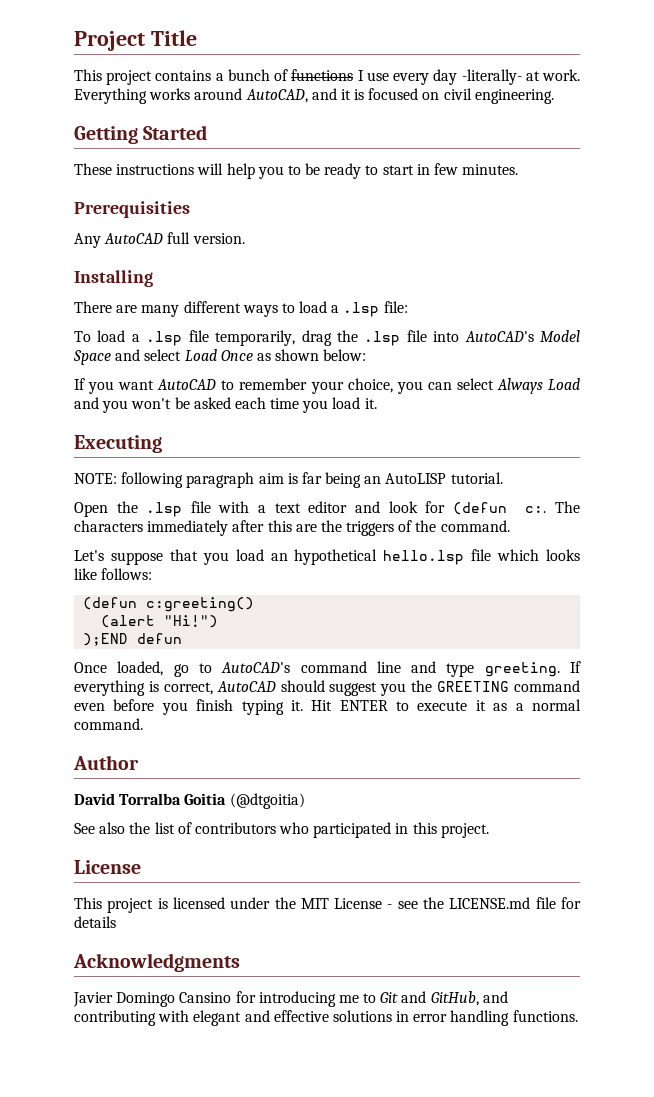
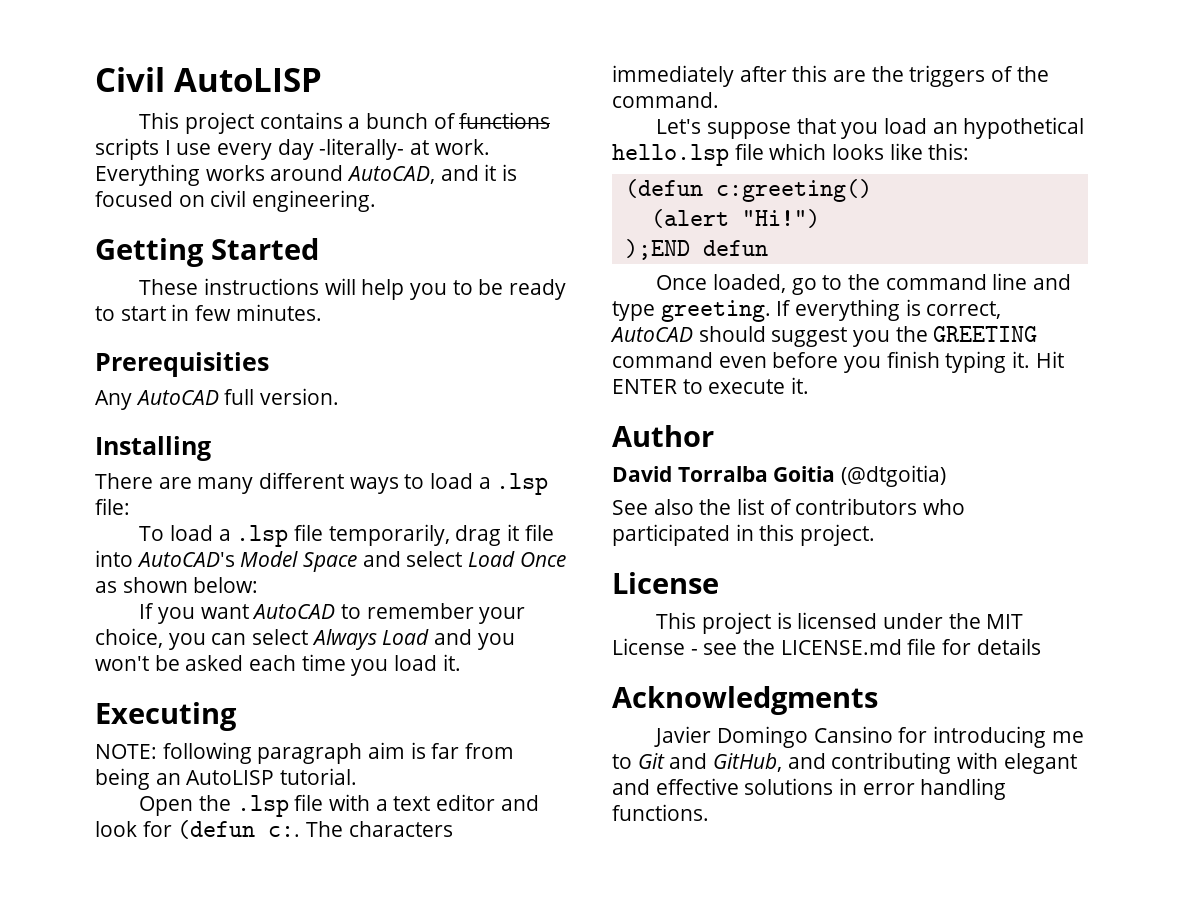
[74,30,197,51] Project Title -> [95,67,322,92] Civil AutoLISP
(354, 75) none -> [95,138,159,160] scripts
[336,330,401,346] the .lsp -> [507,524,520,541] it
(322, 478) none -> [465,743,515,759] from
[101,568,153,580] follows: -> [928,143,970,160] this:
[221,662,291,673] AutoCAD's -> [848,274,881,290] the
[475,699,581,711] [74,718,143,730] it as a normal command. -> [791,377,810,394] it.

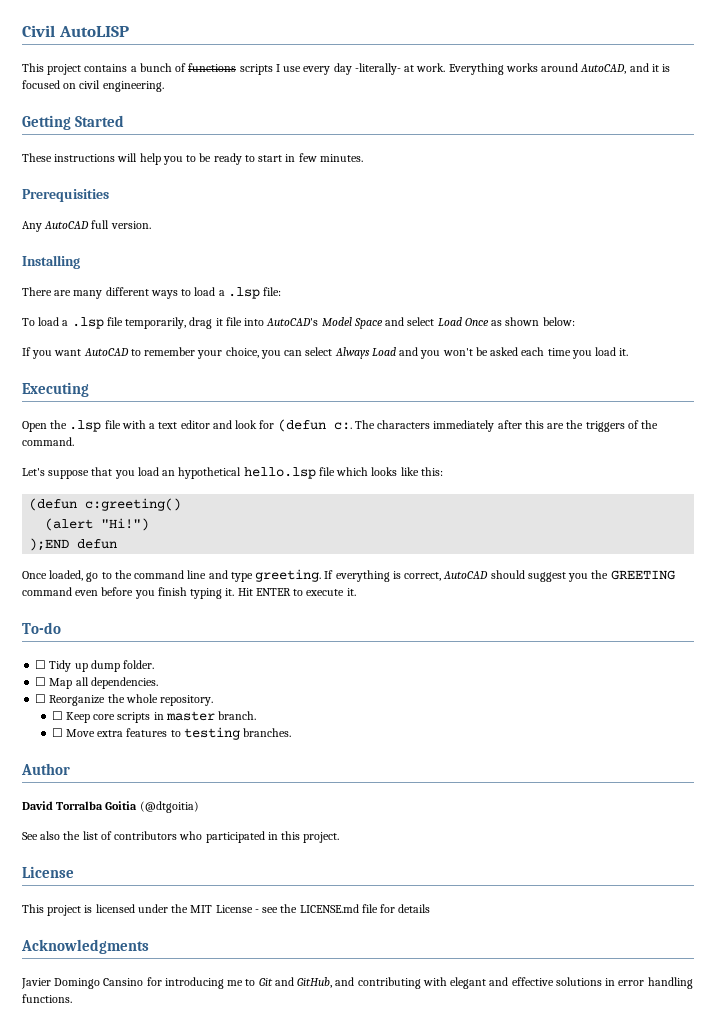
[95,742,515,764] [95,768,358,790] // NOTE: following paragraph aim is far from being an AutoLISP tutorial. -> (89, 389) none
(810, 385) none -> [22,622,61,634] [35,660,155,672] [35,677,158,689] [35,694,214,706] [51,711,256,723] [51,727,291,740] // To-do // ☐ Tidy up dump folder. // ☐ Map all dependencies. // ☐ Reorganize the whole repository. // ☐ Keep core scripts in master branch. // ☐ Move extra features to testing branches.

